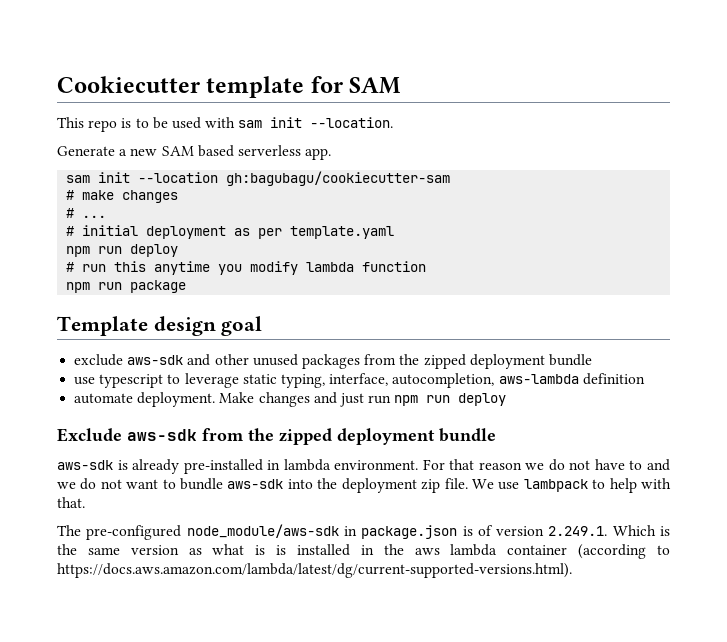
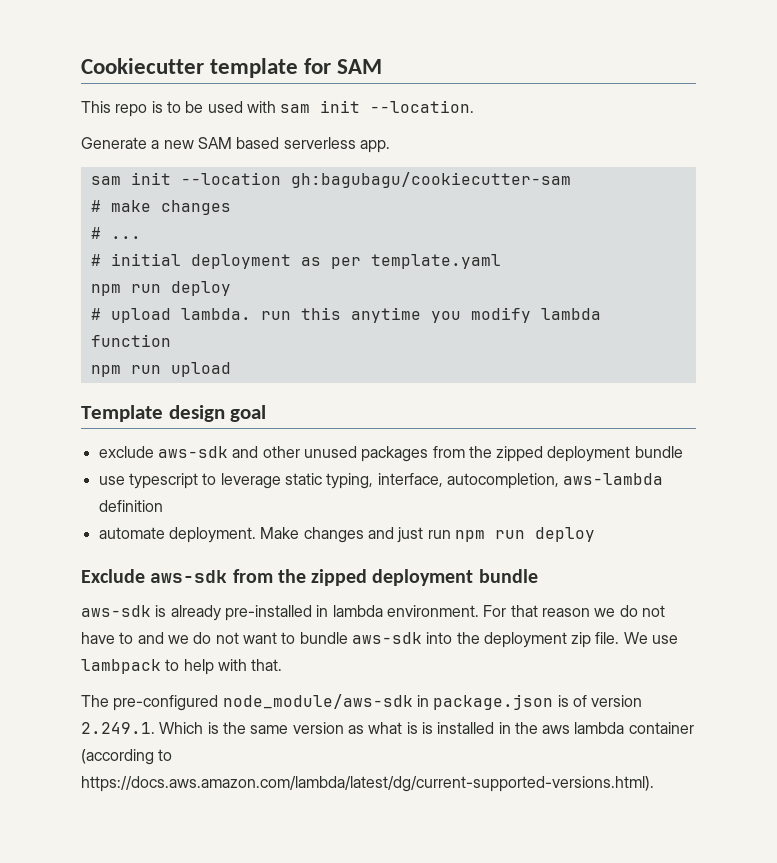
(75, 267) none -> [110,308,251,323] upload lambda.
[130,280,187,293] package -> [170,362,231,377] upload

